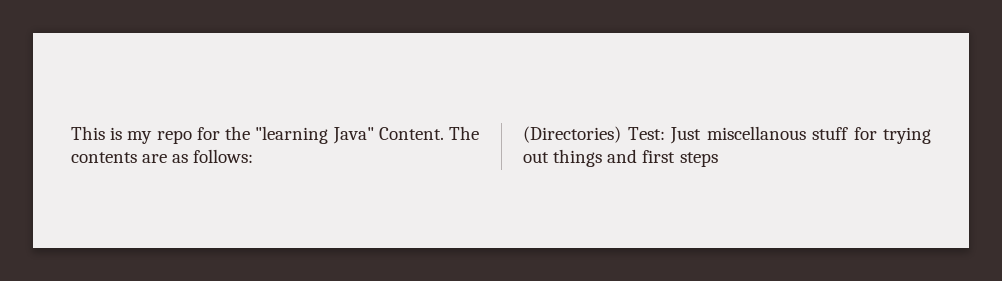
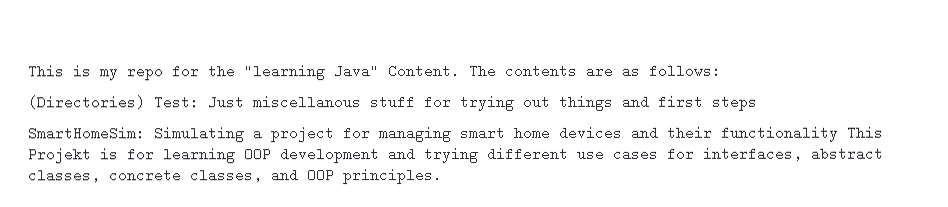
(718, 159) none -> [28,125,884,143] [28,146,884,164] [28,168,443,185] // SmartHomeSim: Simulating a project for managing smart home devices and their functionality This Projekt is for learning OOP development and trying different use cases for interfaces, abstract classes, concrete classes, and OOP principles.

